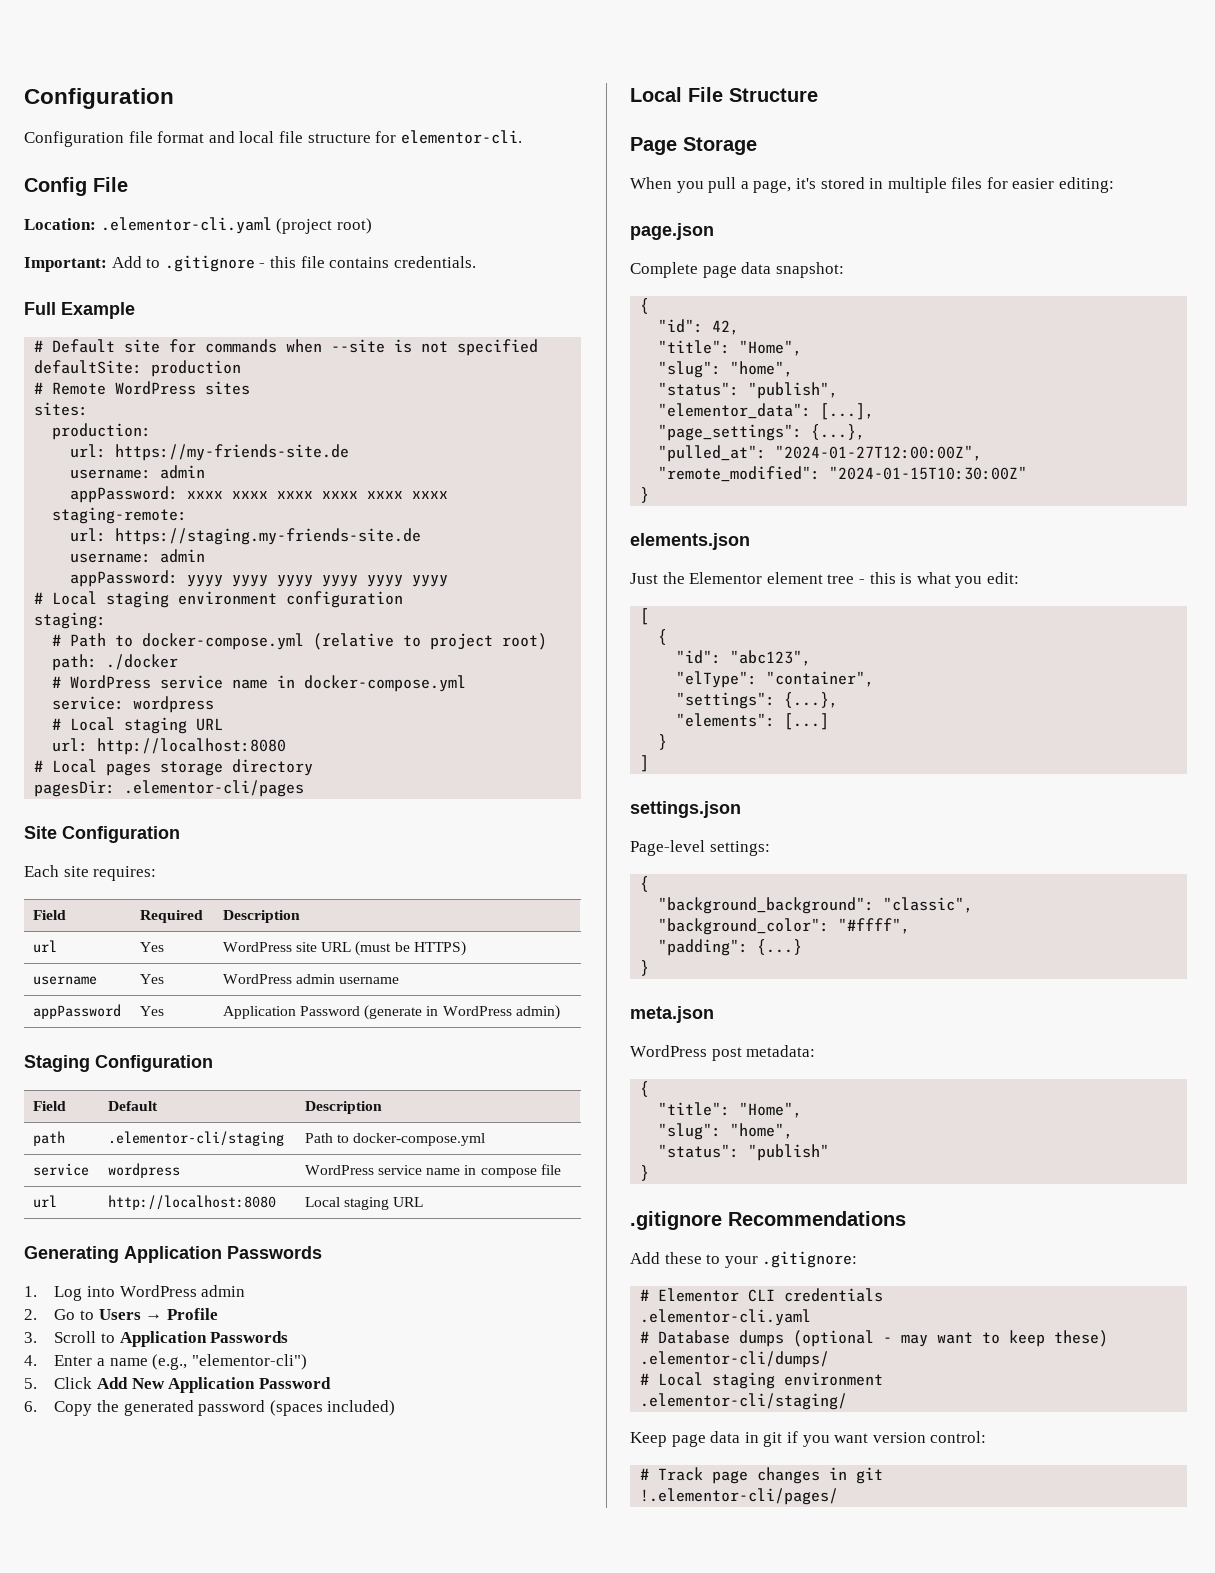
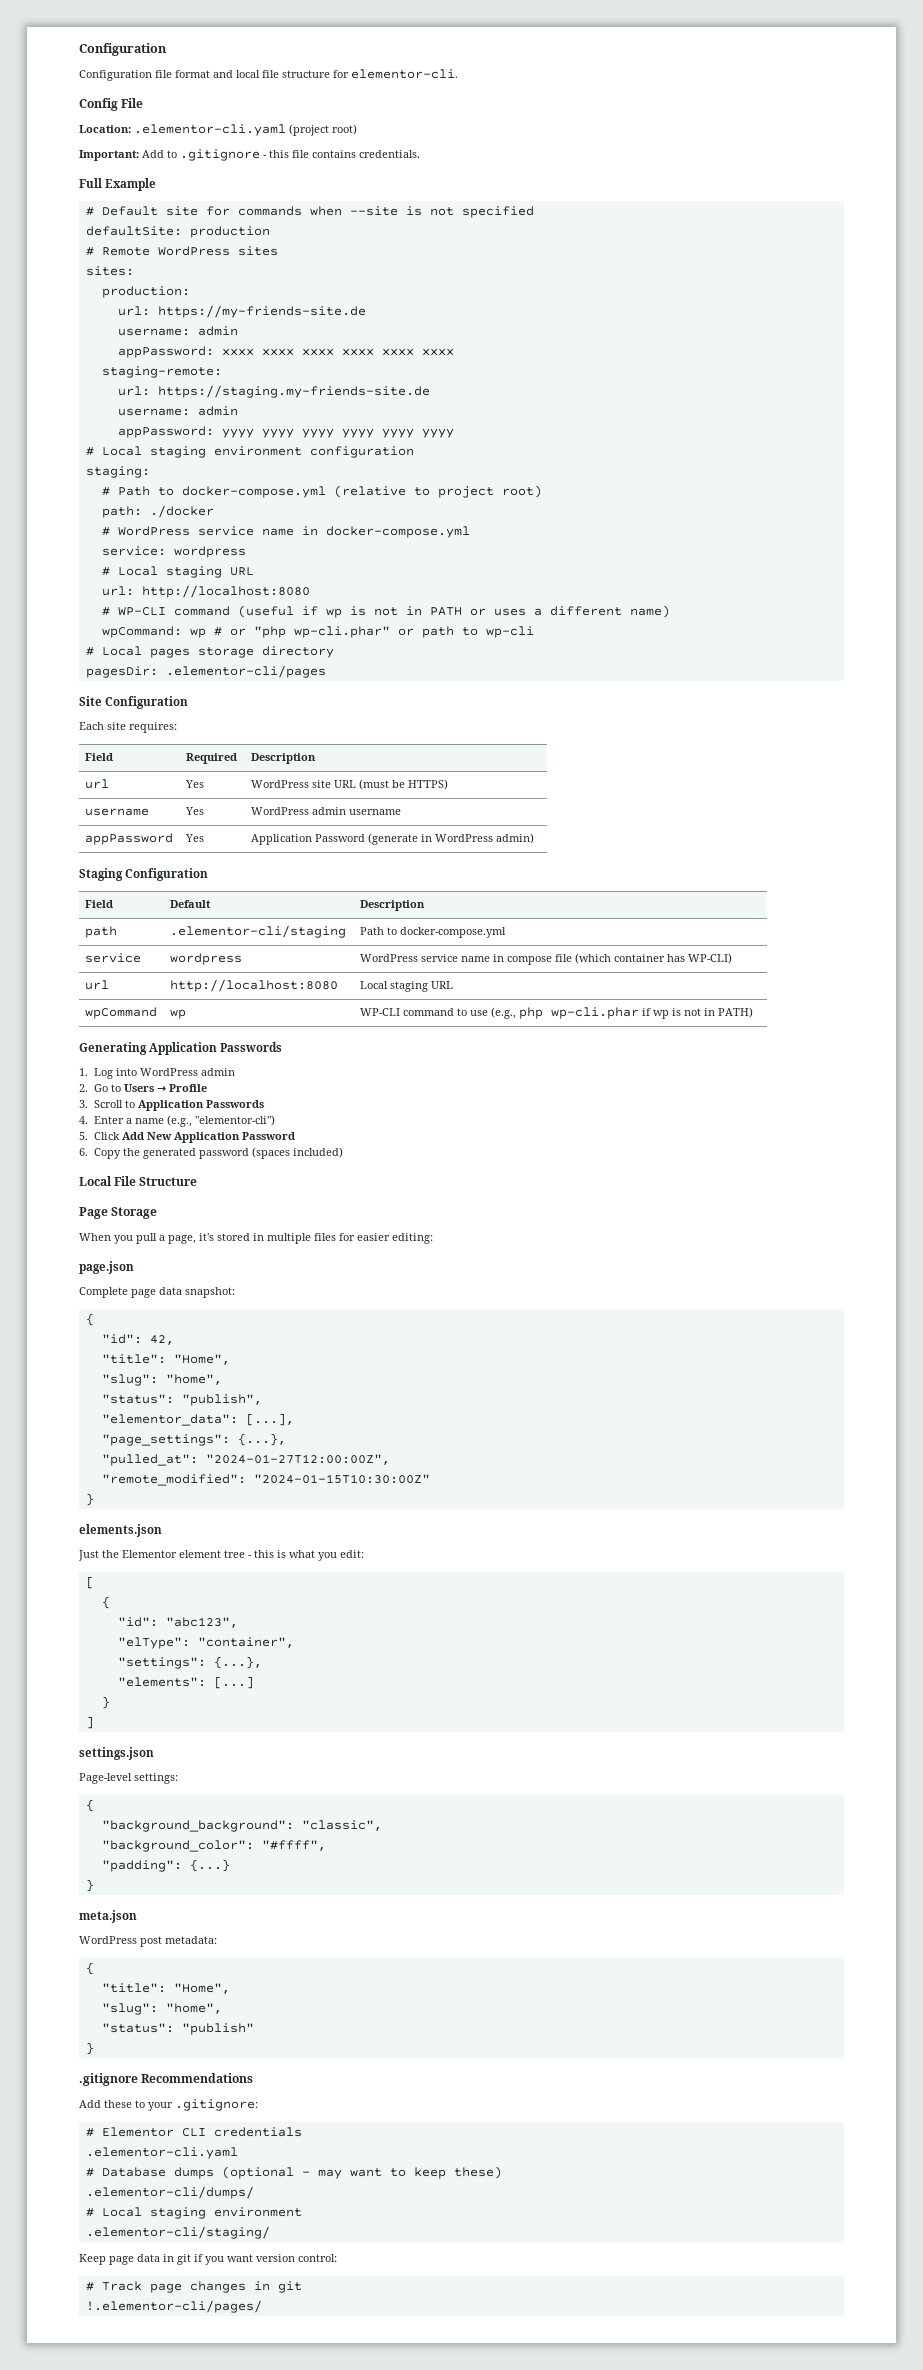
(287, 746) none -> [101,605,670,618] [101,626,534,638] // # WP-CLI command (useful if wp is not in PATH or uses a different name) // wpCommand: wp # or "php wp-cli.phar" or path to wp-cli
(561, 1169) none -> [575,953,733,964] (which container has WP-CLI)
(424, 1202) none -> [85,1007,158,1019] [170,1009,187,1019] [360,1007,754,1019] // wpCommand | wp | WP-CLI command to use (e.g., php wp-cli.phar if wp is not in PATH)

